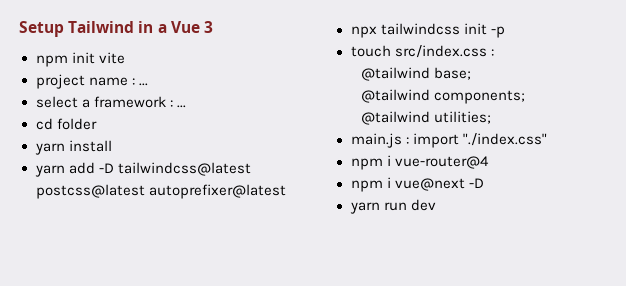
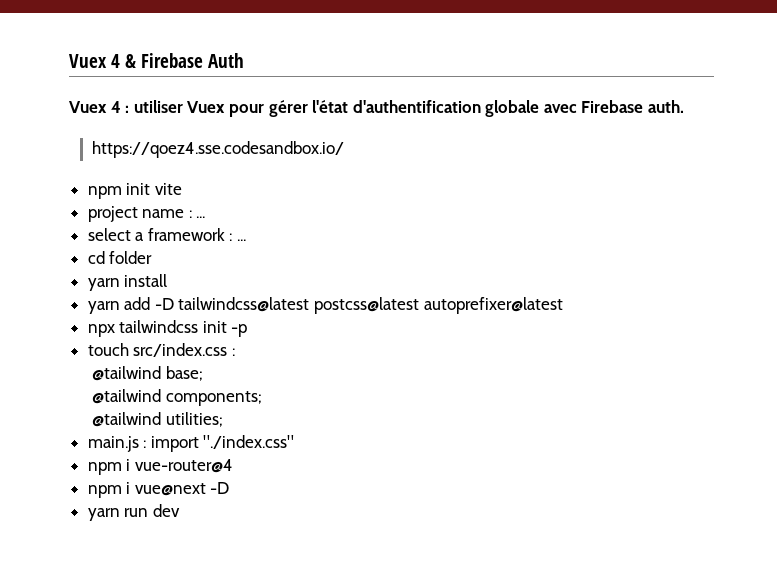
[19,21,213,37] Setup Tailwind in a Vue 3 -> [69,53,244,68] [69,100,685,117] [91,141,344,158] Vuex 4 & Firebase Auth // Vuex 4 : utiliser Vuex pour gérer l'état d'authentification globale avec Firebase auth. // https://qoez4.sse.codesandbox.io/

